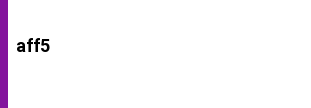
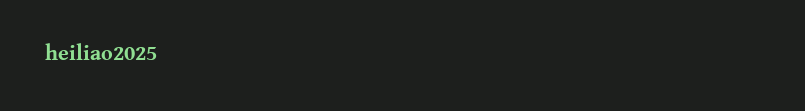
[16,38,50,52] aff5 -> [45,43,157,60] heiliao2025

